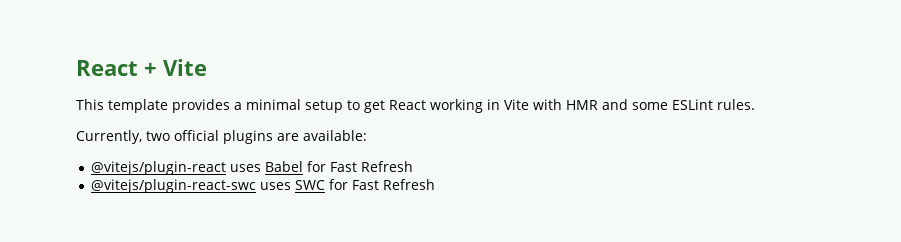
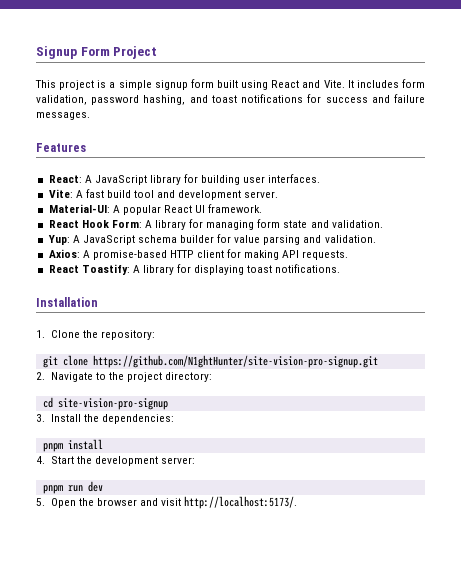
[76,59,207,76] [76,99,755,113] [76,130,367,144] [91,161,414,175] [91,179,436,193] React + Vite // This template provides a minimal setup to get React working in Vite with HMR and some ESLint rules. // Currently, two official plugins are available: // @vitejs/plugin-react uses Babel for Fast Refresh // @vitejs/plugin-react-swc uses SWC for Fast Refresh -> [36,46,158,59] [35,79,426,90] [36,94,425,105] [36,112,90,120] [36,143,86,152] [48,174,321,185] [48,189,279,200] [48,204,263,215] [48,219,383,230] [47,234,376,245] [48,249,349,260] [48,264,341,275] [36,297,98,307] [36,330,155,340] [42,355,378,368] [36,372,213,382] [42,397,168,410] [36,414,174,424] [42,439,103,452] [36,456,196,466] [42,481,103,494] [36,496,298,509] Signup Form Project // This project is a simple signup form built using React and Vite. It includes form validation, password hashing, and toast notifications for success and failure messages. // Features // React: A JavaScript library for building user interfaces. // Vite: A fast build tool and development server. // Material-UI: A popular React UI framework. // React Hook Form: A library for managing form state and validation. // Yup: A JavaScript schema builder for value parsing and validation. // Axios: A promise-based HTTP client for making API requests. // React Toastify: A library for displaying toast notifications. // Installation // 1. Clone the repository: // git clone https://github.com/N1ghtHunter/site-vision-pro-signup.git // 2. Navigate to the project directory: // cd site-vision-pro-signup // 3. Install the dependencies: // pnpm install // 4. Start the development server: // pnpm run dev // 5. Open the browser and visit http://localhost:5173/.

